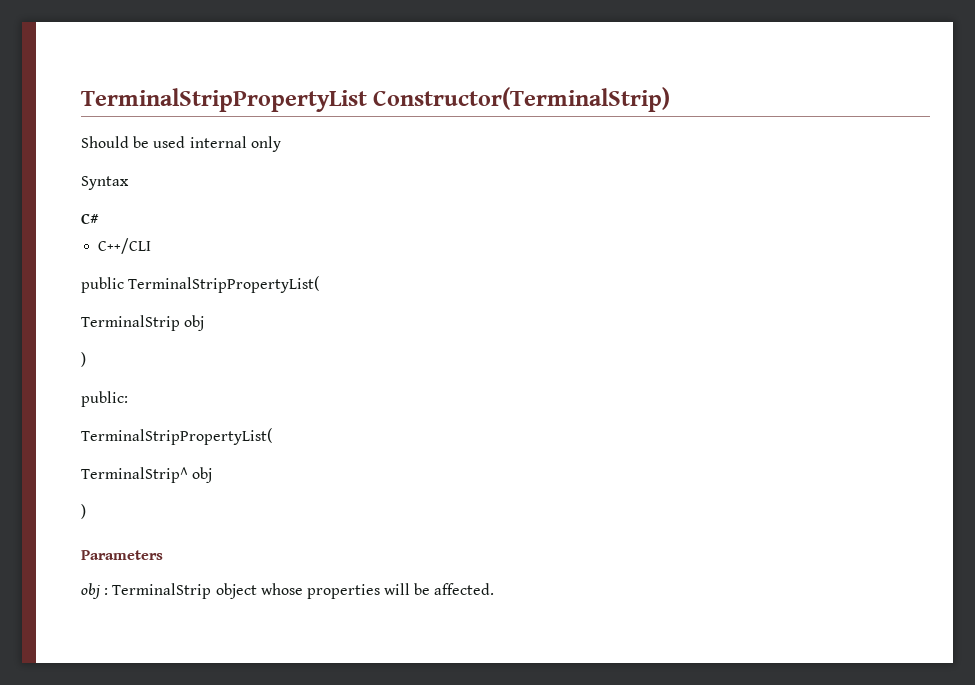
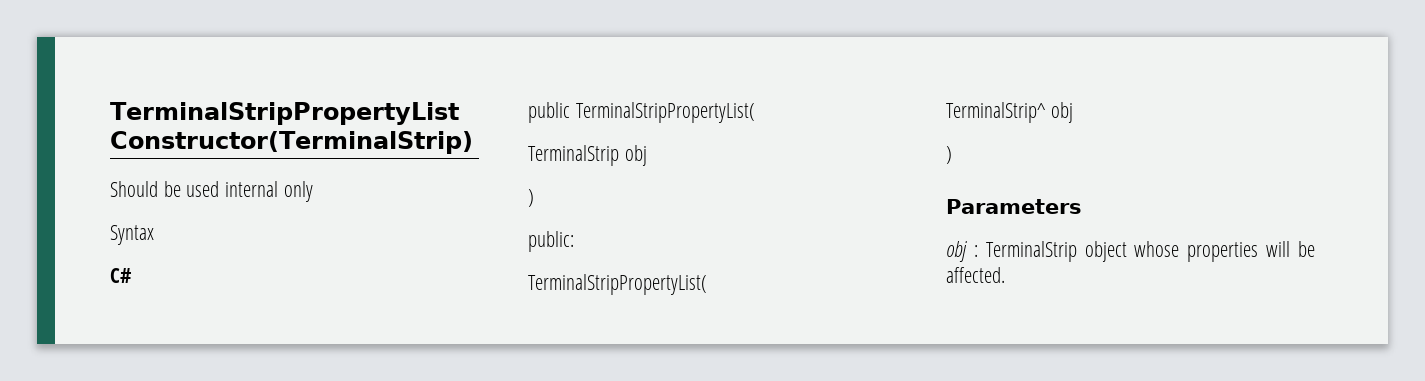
[98,238,152,254] // C++/CLI -> (132, 275) none

